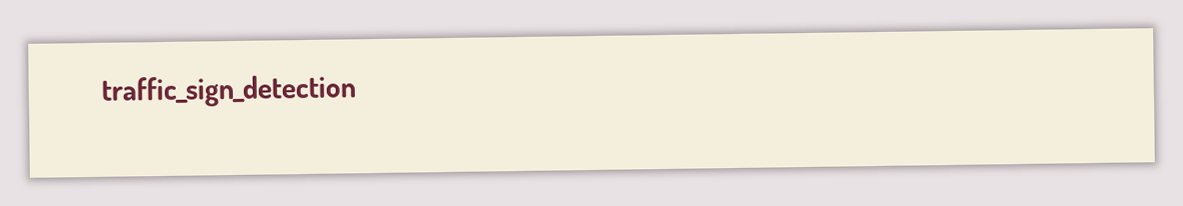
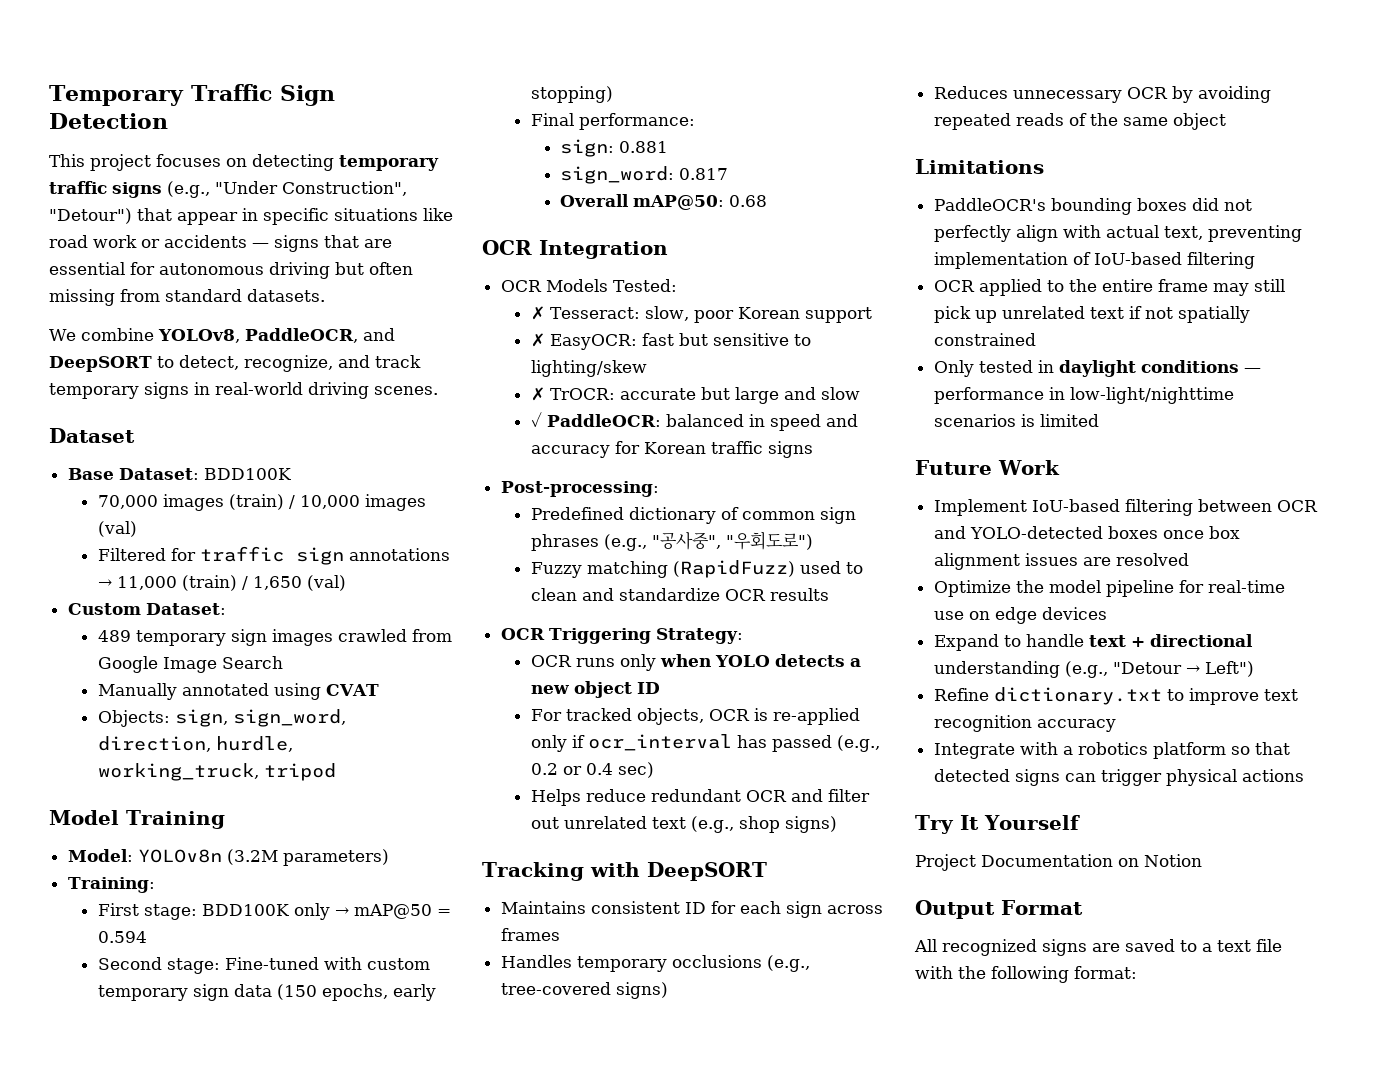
[101,74,356,108] traffic_sign_detection -> [49,84,335,106] [49,113,168,129] [49,154,439,171] [49,181,407,198] [49,208,453,225] [49,235,392,252] [49,262,413,279] [49,289,325,306] [49,328,395,343] [49,355,421,372] [49,382,438,399] [49,428,135,443] [67,468,291,480] [97,494,426,511] [97,521,137,537] [97,546,450,565] [97,575,346,591] [67,603,226,615] [97,629,452,646] [97,656,283,673] [97,683,379,700] [97,709,346,727] [97,736,293,752] [97,763,336,781] [49,810,225,829] [67,849,389,866] [67,877,155,893] [97,903,451,920] [97,931,147,943] [97,957,430,974] [97,984,436,1001] [530,86,613,103] [530,113,695,130] [560,139,669,157] [560,166,729,184] [560,194,768,210] [482,240,668,259] [500,279,677,292] [530,306,872,323] [530,333,811,350] [530,360,647,377] [530,387,860,404] [530,412,858,431] [530,441,813,458] [500,481,659,497] [530,507,856,524] [530,531,813,551] [530,560,863,578] [530,588,829,601] [500,628,743,644] [530,654,861,671] [530,681,660,698] [530,708,860,725] [530,734,880,752] [530,762,654,778] [530,789,870,806] [530,816,837,833] [482,862,767,881] [500,901,883,918] [500,928,560,941] [500,955,810,972] [500,982,668,999] [933,86,1271,103] [933,113,1226,130] [915,159,1044,174] [933,198,1252,215] [933,225,1302,242] [933,252,1255,269] [933,279,1285,296] [933,306,1250,323] [933,333,1036,346] [933,360,1261,377] [933,387,1234,404] [933,414,1099,427] [915,460,1060,475] [933,499,1318,516] [933,526,1240,539] [933,553,1189,570] [933,580,1285,597] [933,607,1107,624] [933,634,1253,651] [933,661,1254,678] [933,687,1298,705] [933,715,1116,732] [933,742,1290,759] [933,769,1304,786] [915,815,1080,834] [915,854,1202,871] [915,900,1083,919] [914,939,1282,956] [915,966,1137,983] Temporary Traffic Sign Detection // This project focuses on detecting temporary traffic signs (e.g., "Under Construction", "Detour") that appear in specific situations like road work or accidents — signs that are essential for autonomous driving but often missing from standard datasets. // We combine YOLOv8, PaddleOCR, and DeepSORT to detect, recognize, and track temporary signs in real-world driving scenes. // Dataset // Base Dataset: BDD100K // 70,000 images (train) / 10,000 images (val) // Filtered for traffic sign annotations → 11,000 (train) / 1,650 (val) // Custom Dataset: // 489 temporary sign images crawled from Google Image Search // Manually annotated using CVAT // Objects: sign, sign_word, direction, hurdle, working_truck, tripod // Model Training // Model: YOLOv8n (3.2M parameters) // Training: // First stage: BDD100K only → mAP@50 = 0.594 // Second stage: Fine-tuned with custom temporary sign data (150 epochs, early stopping) // Final performance: // sign: 0.881 // sign_word: 0.817 // Overall mAP@50: 0.68 // OCR Integration // OCR Models Tested: // ✗ Tesseract: slow, poor Korean support // ✗ EasyOCR: fast but sensitive to lighting/skew // ✗ TrOCR: accurate but large and slow // ✓ PaddleOCR: balanced in speed and accuracy for Korean traffic signs // Post-processing: // Predefined dictionary of common sign phrases (e.g., "공사중", "우회도로") // Fuzzy matching (RapidFuzz) used to clean and standardize OCR results // OCR Triggering Strategy: // OCR runs only when YOLO detects a new object ID // For tracked objects, OCR is re-applied only if ocr_interval has passed (e.g., 0.2 or 0.4 sec) // Helps reduce redundant OCR and filter out unrelated text (e.g., shop signs) // Tracking with DeepSORT // Maintains consistent ID for each sign across frames // Handles temporary occlusions (e.g., tree-covered signs) // Reduces unnecessary OCR by avoiding repeated reads of the same object // Limitations // PaddleOCR's bounding boxes did not perfectly align with actual text, preventing implementation of IoU-based filtering // OCR applied to the entire frame may still pick up unrelated text if not spatially constrained // Only tested in daylight conditions — performance in low-light/nighttime scenarios is limited // Future Work // Implement IoU-based filtering between OCR and YOLO-detected boxes once box alignment issues are resolved // Optimize the model pipeline for real-time use on edge devices // Expand to handle text + directional understanding (e.g., "Detour → Left") // Refine dictionary.txt to improve text recognition accuracy // Integrate with a robotics platform so that detected signs can trigger physical actions // Try It Yourself // Project Documentation on Notion // Output Format // All recognized signs are saved to a text file with the following format:

